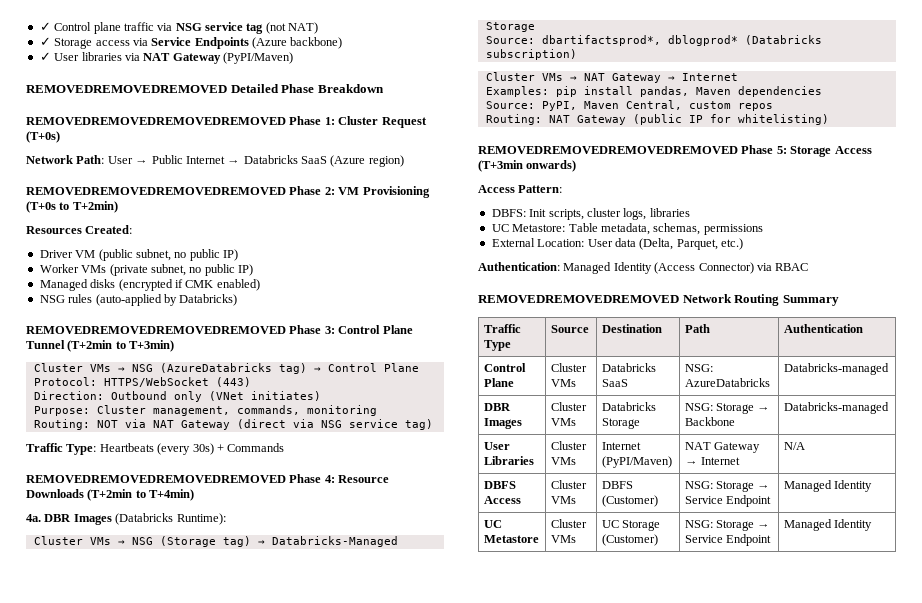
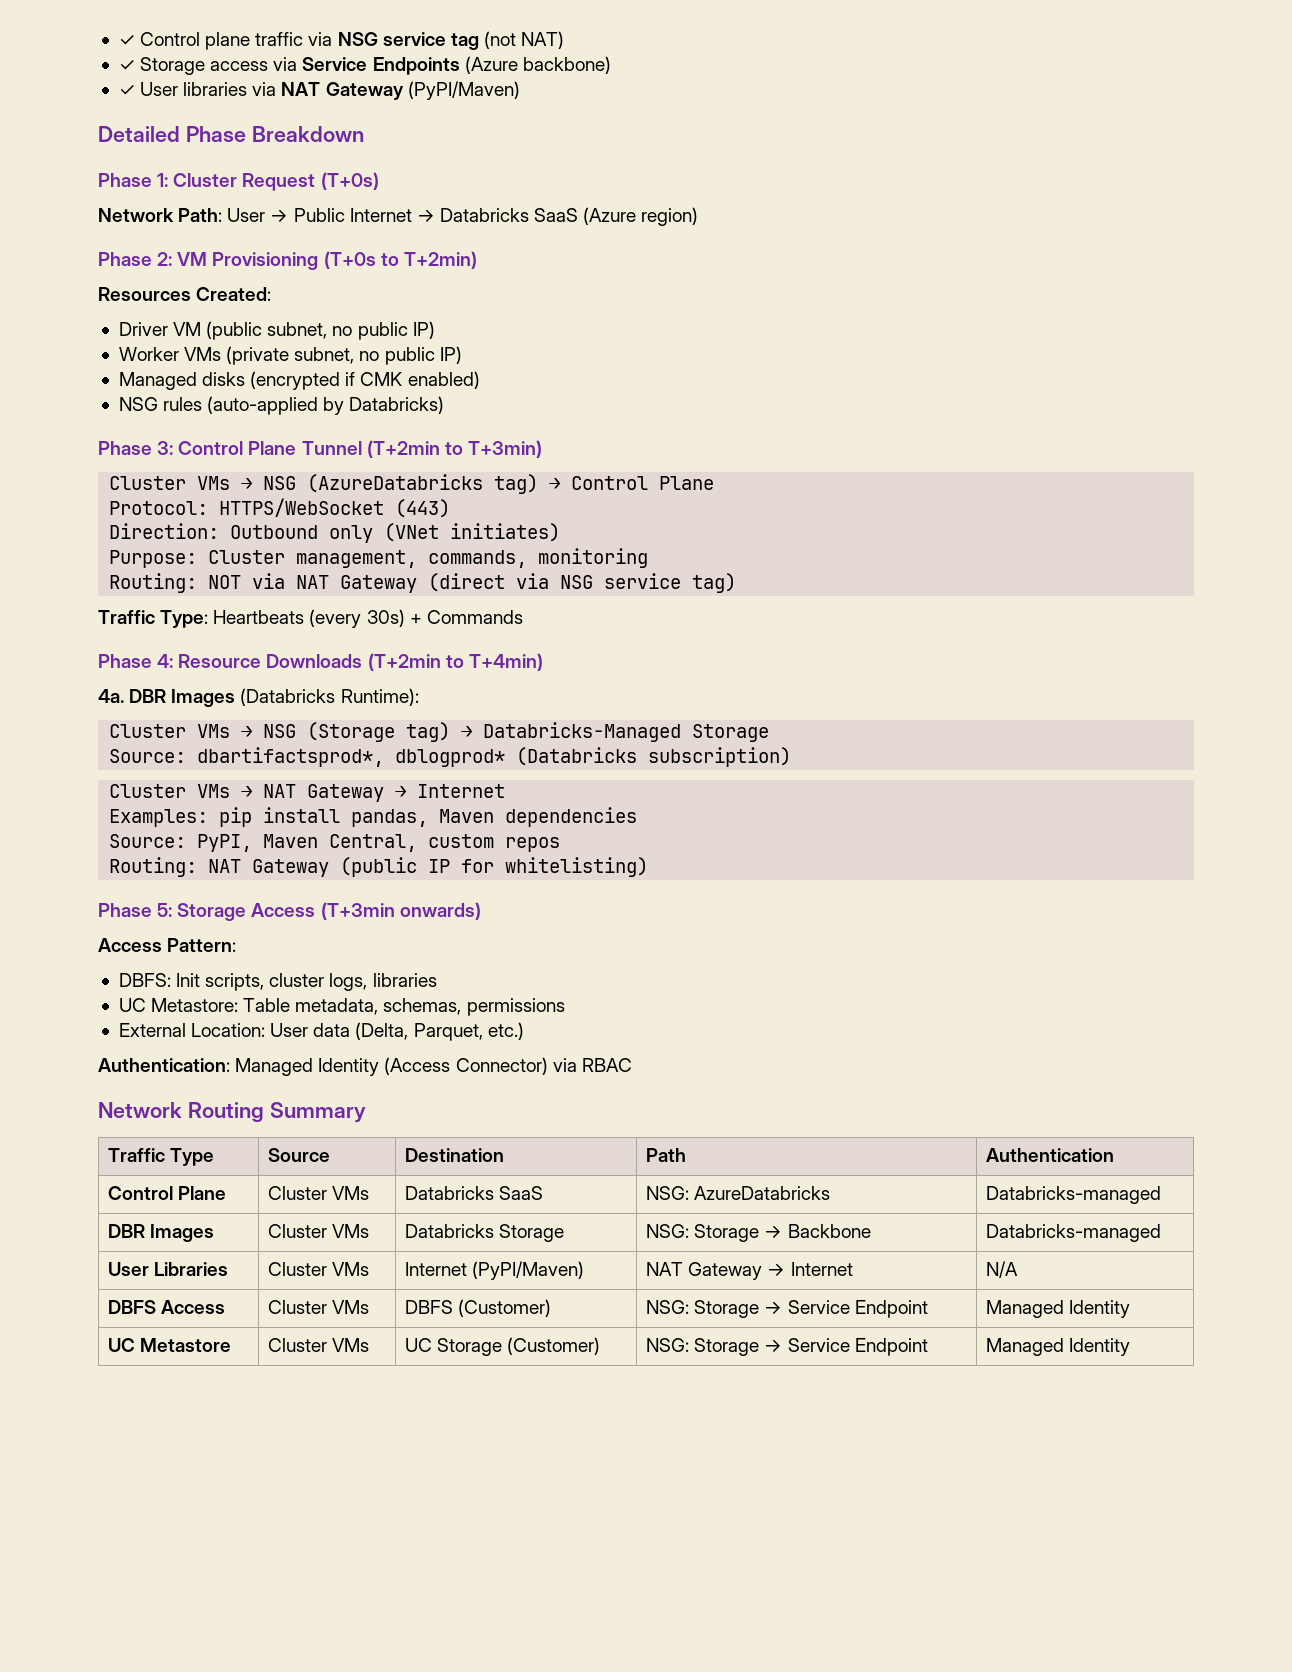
[26,85,227,93] REMOVEDREMOVEDREMOVED -> (520, 90) none
[26,117,286,125] REMOVEDREMOVEDREMOVEDREMOVED -> (364, 134) none
[26,187,286,195] REMOVEDREMOVEDREMOVEDREMOVED -> (699, 216) none
[26,326,286,334] REMOVEDREMOVEDREMOVEDREMOVED -> (445, 405) none
[26,475,286,483] REMOVEDREMOVEDREMOVEDREMOVED -> (523, 617) none
[478,146,738,154] REMOVEDREMOVEDREMOVEDREMOVED -> (649, 867) none
[478,295,679,303] REMOVEDREMOVEDREMOVED -> (632, 1065) none

